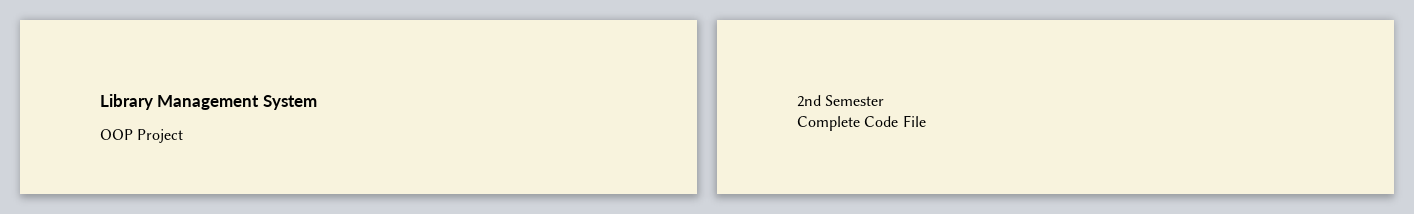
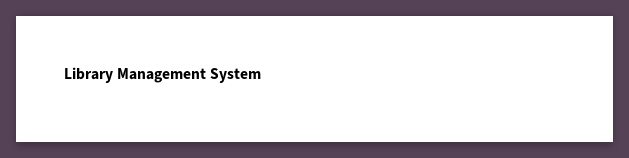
[100,129,184,143] [797,95,885,107] [797,115,926,131] // OOP Project // 2nd Semester // Complete Code File -> (262, 75) none

